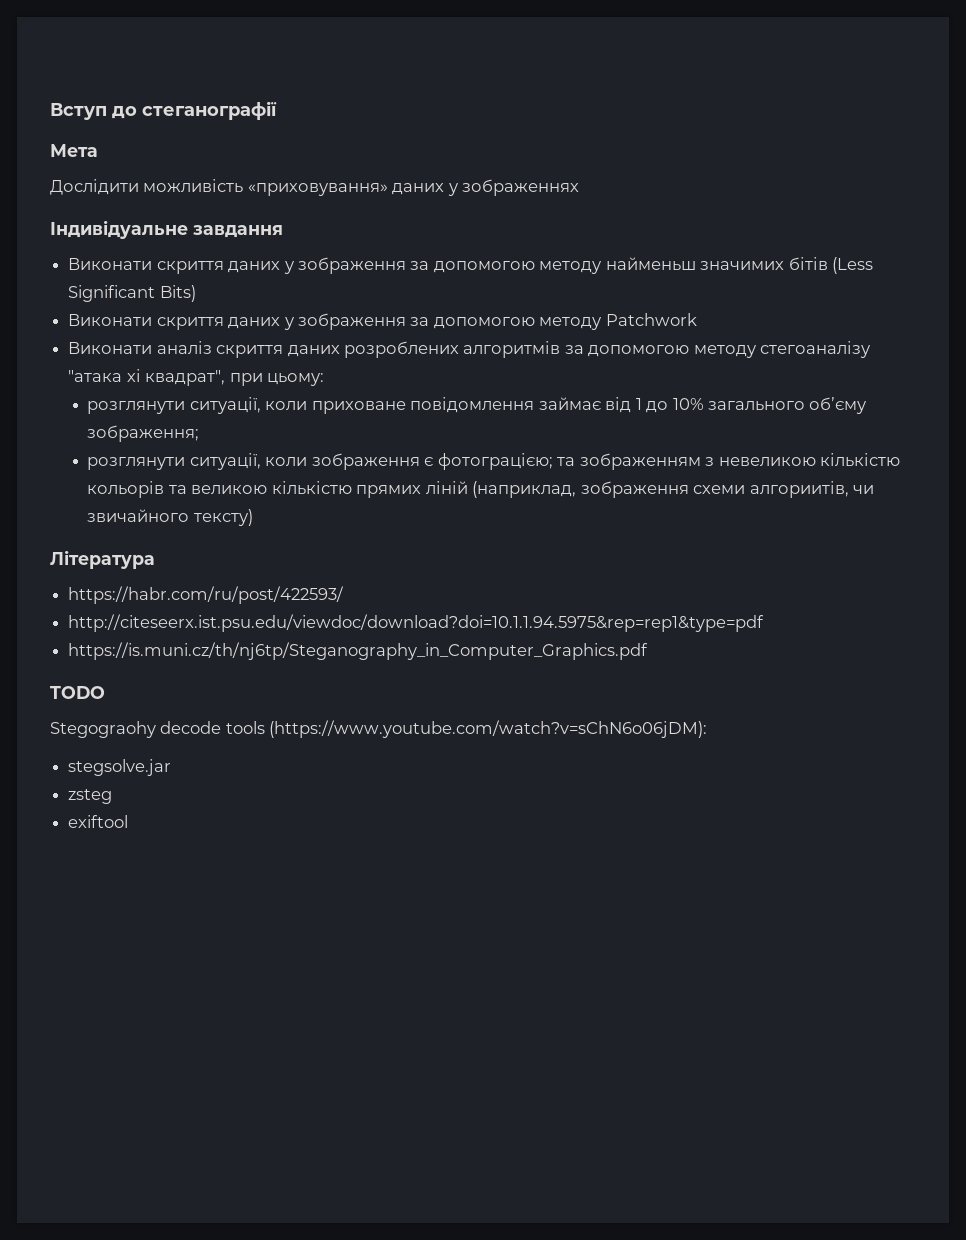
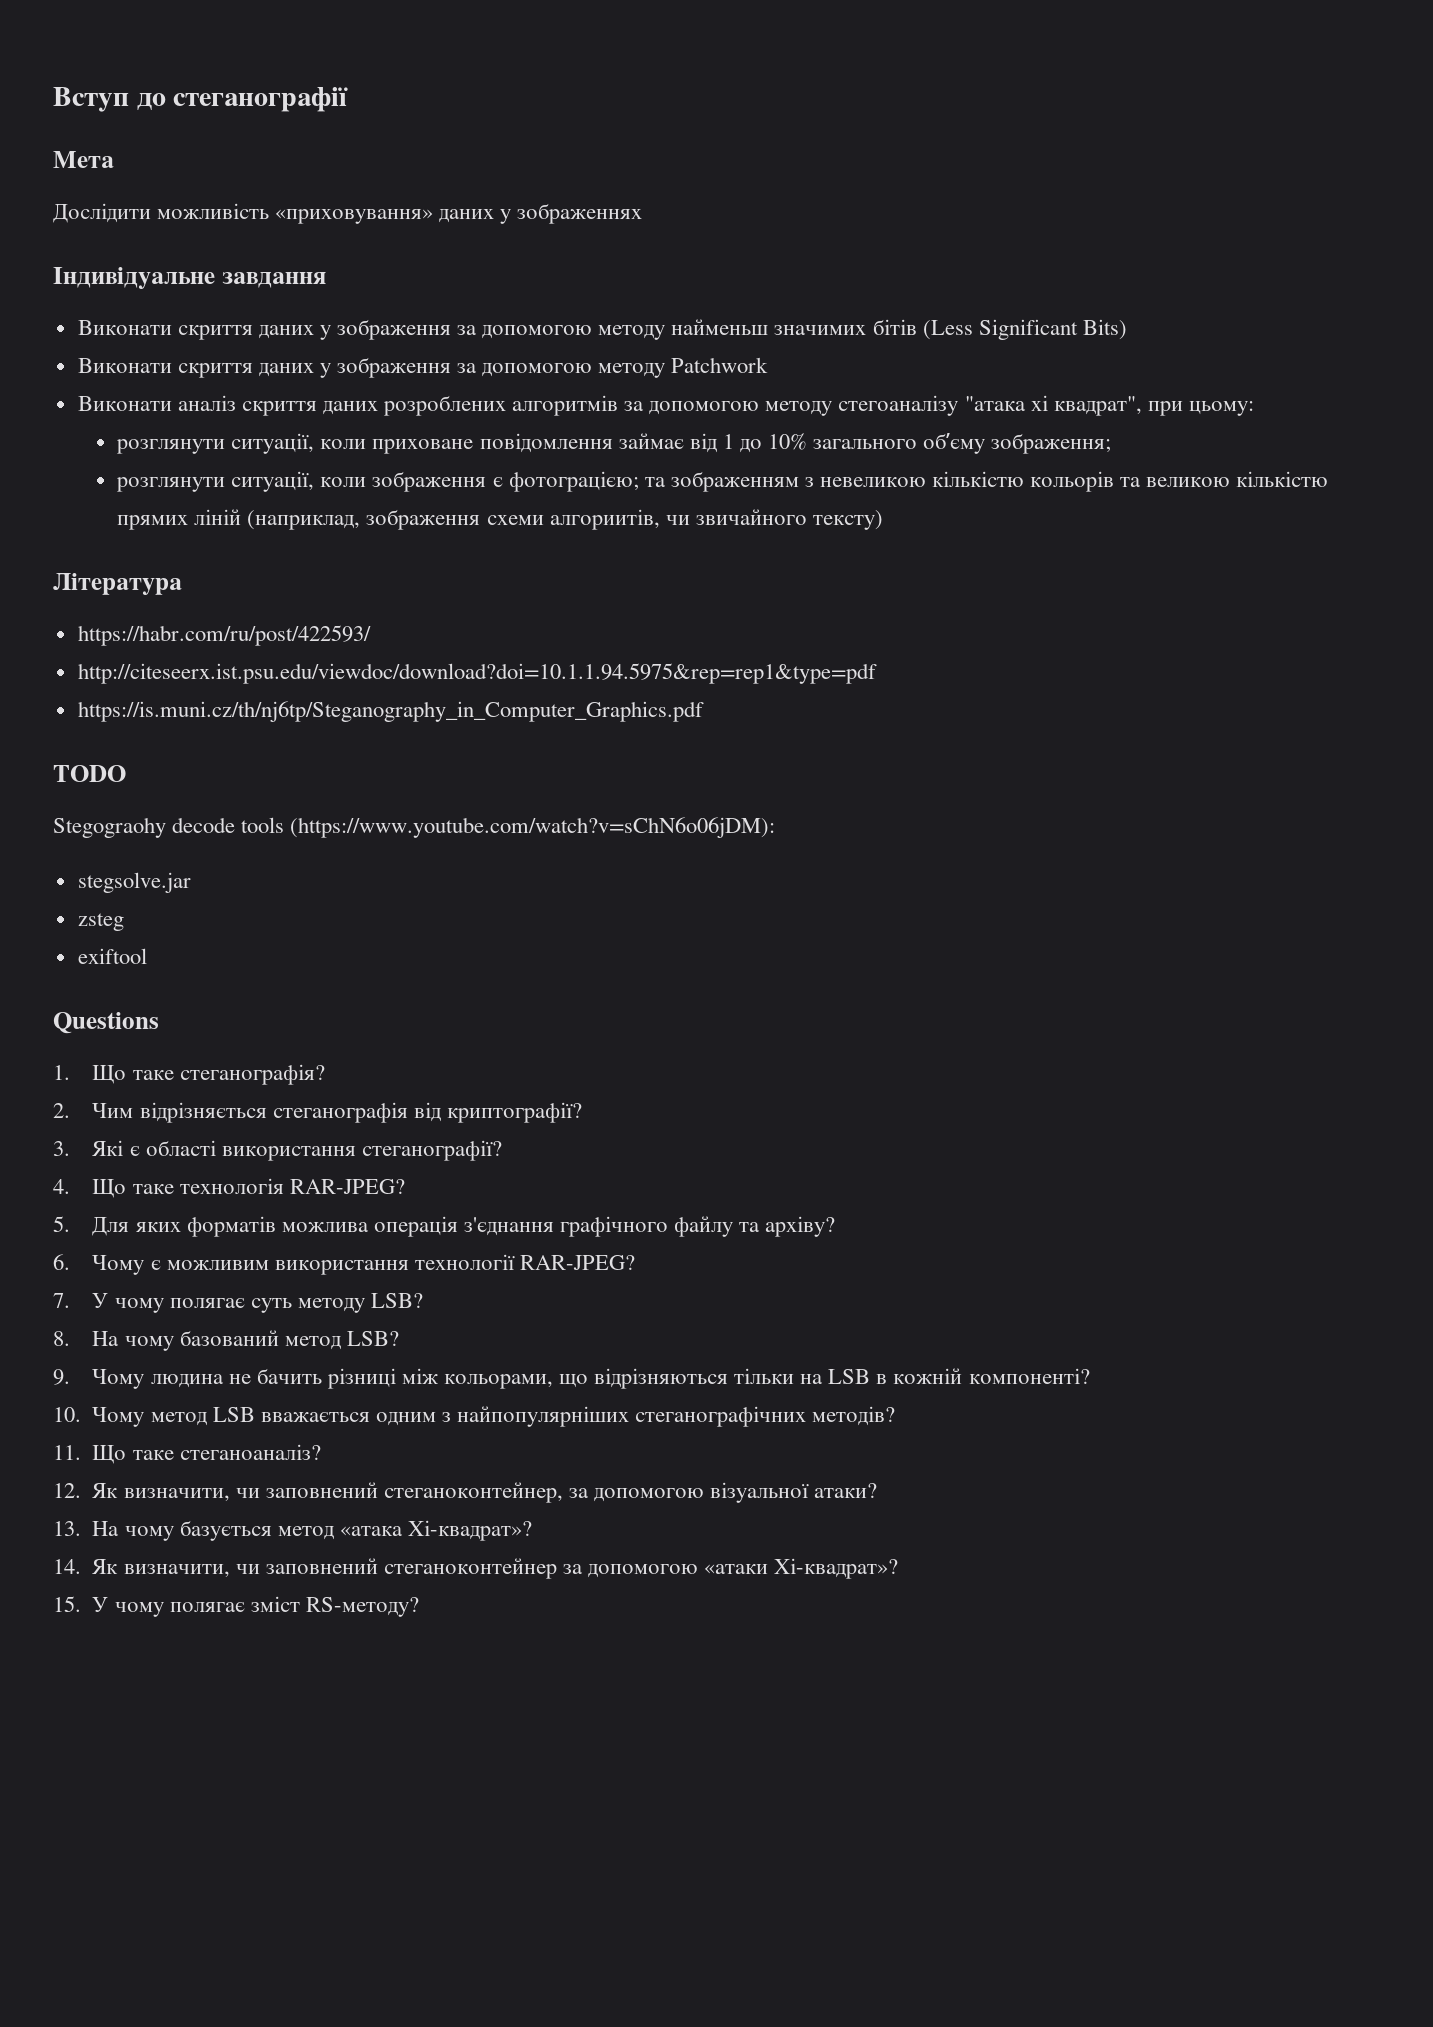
(129, 821) none -> [53,1012,159,1034] [53,1064,325,1085] [53,1102,582,1123] [53,1140,502,1161] [53,1178,405,1198] [53,1216,836,1237] [53,1254,635,1275] [53,1293,423,1313] [53,1330,399,1351] [53,1368,1090,1389] [53,1406,896,1427] [53,1444,321,1464] [53,1482,878,1503] [53,1520,532,1541] [53,1558,899,1579] [53,1596,419,1617] // Questions // 1. Що таке стеганографія? // 2. Чим відрізняється стеганографія від криптографії? // 3. Які є області використання стеганографії? // 4. Що таке технологія RAR-JPEG? // 5. Для яких форматів можлива операція з'єднання графічного файлу та архіву? // 6. Чому є можливим використання технології RAR-JPEG? // 7. У чому полягає суть методу LSB? // 8. На чому базований метод LSB? // 9. Чому людина не бачить різниці між кольорами, що відрізняються тільки на LSB в кожній компоненті? // 10. Чому метод LSB вважається одним з найпопулярніших стеганографічних методів? // 11. Що таке стеганоаналіз? // 12. Як визначити, чи заповнений стеганоконтейнер, за допомогою візуальної атаки? // 13. На чому базується метод «атака Хі-квадрат»? // 14. Як визначити, чи заповнений стеганоконтейнер за допомогою «атаки Хі-квадрат»? // 15. У чому полягає зміст RS-методу?

